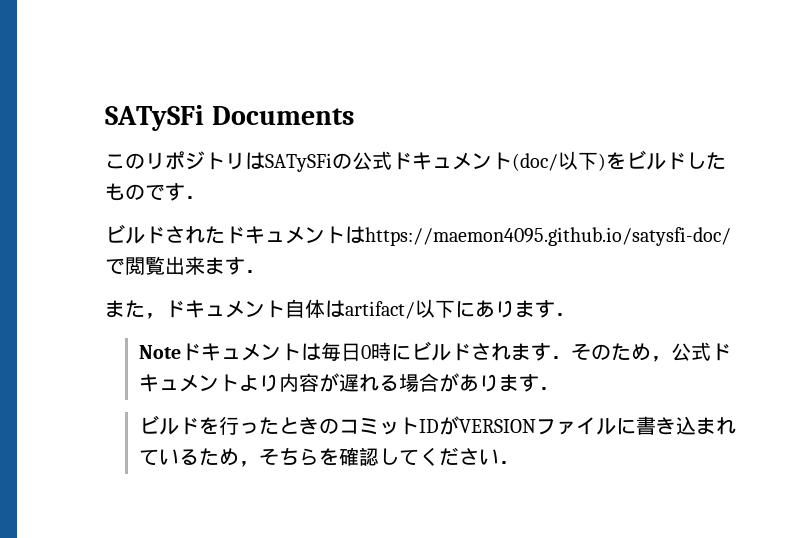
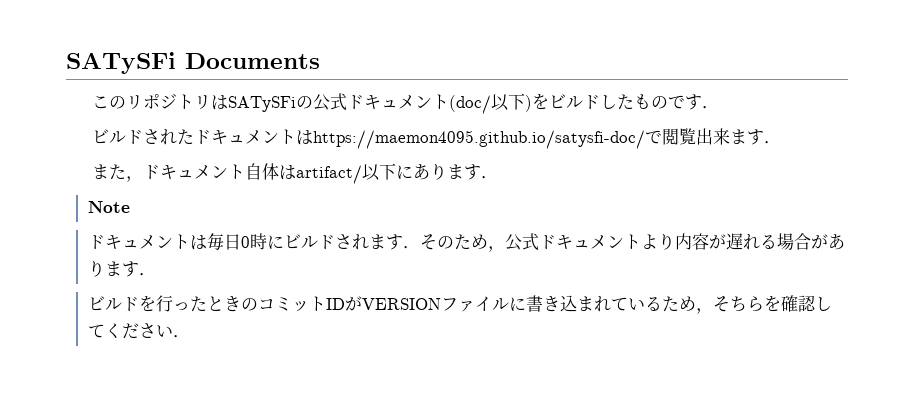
(181, 352) none -> (130, 207) //

